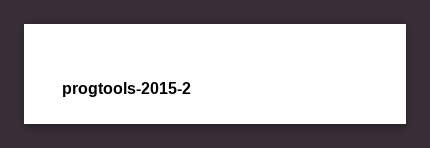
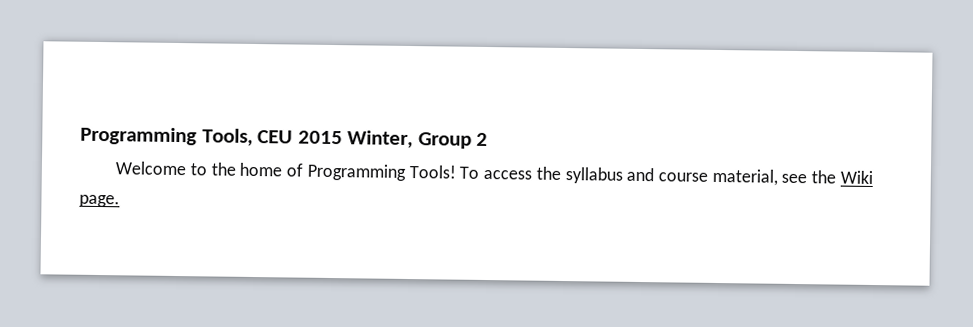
[62,82,191,97] progtools-2015-2 -> [80,126,489,149] [115,161,873,186] [79,194,120,208] Programming Tools, CEU 2015 Winter, Group 2 // Welcome to the home of Programming Tools! To access the syllabus and course material, see the Wiki page.

